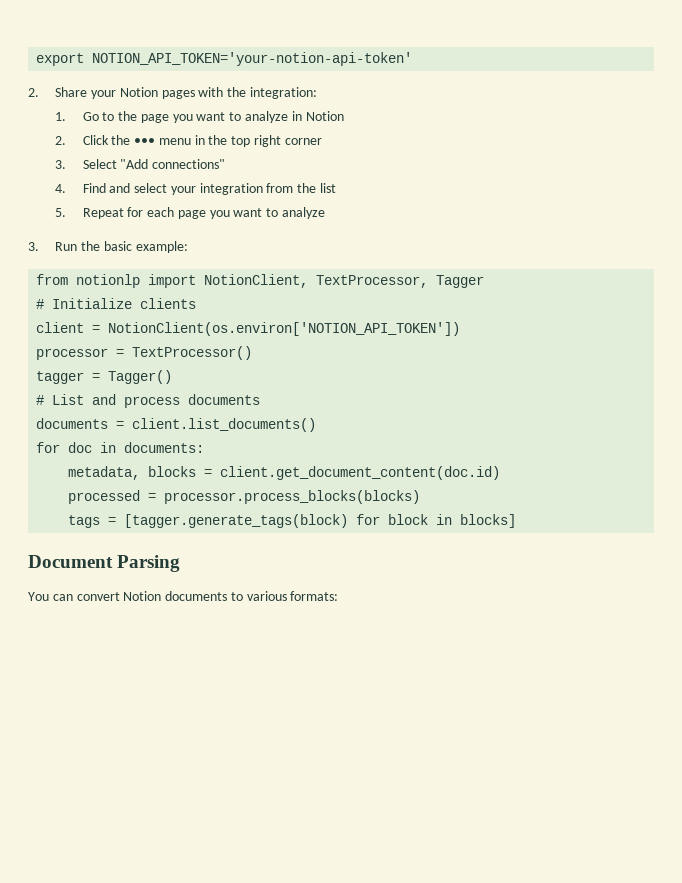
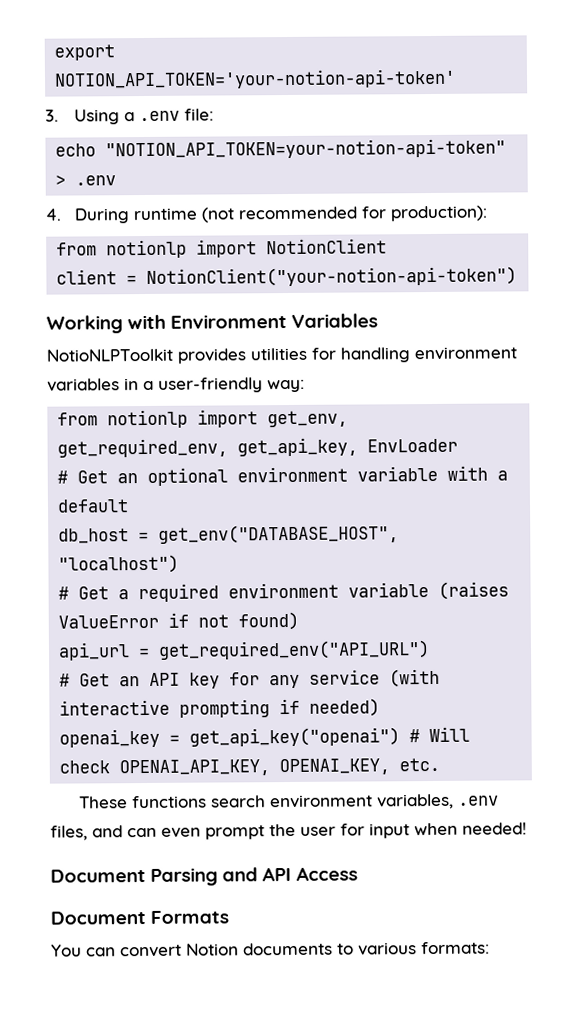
[28,87,317,99] [55,111,344,123] [55,135,322,147] [55,159,226,169] [55,183,336,195] [55,207,325,219] [28,241,188,253] [36,274,485,288] [36,298,197,309] [36,322,461,336] [36,346,253,360] [36,370,173,384] [36,394,261,408] [36,418,317,432] [36,442,205,453] [68,466,501,480] [68,490,421,504] [68,514,517,528] [28,555,181,572] 2. Share your Notion pages with the integration: // 1. Go to the page you want to analyze in Notion // 2. Click the ••• menu in the top right corner // 3. Select "Add connections" // 4. Find and select your integration from the list // 5. Repeat for each page you want to analyze // 3. Run the basic example: // from notionlp import NotionClient, TextProcessor, Tagger // # Initialize clients // client = NotionClient(os.environ['NOTION_API_TOKEN']) // processor = TextProcessor() // tagger = Tagger() // # List and process documents // documents = client.list_documents() // for doc in documents: // metadata, blocks = client.get_document_content(doc.id) // processed = processor.process_blocks(blocks) // tags = [tagger.generate_tags(block) for block in blocks] // Document Parsing -> [45,108,214,125] [55,138,507,160] [55,174,117,186] [45,205,488,224] [56,238,388,259] [56,266,518,287] [46,313,379,334] [46,346,517,364] [47,377,305,393] [57,409,349,429] [57,437,459,458] [57,465,509,486] [57,499,130,513] [58,524,400,544] [58,554,180,574] [58,581,510,603] [58,611,300,631] [58,640,431,661] [59,668,441,689] [59,698,381,718] [59,726,471,748] [59,757,441,777] [79,793,500,810] [50,822,527,841] [50,866,358,886] [50,910,230,925] 3. Using a .env file: // echo "NOTION_API_TOKEN=your-notion-api-token" > .env // 4. During runtime (not recommended for production): // from notionlp import NotionClient // client = NotionClient("your-notion-api-token") // Working with Environment Variables // NotioNLPToolkit provides utilities for handling environment variables in a user-friendly way: // from notionlp import get_env, get_required_env, get_api_key, EnvLoader // # Get an optional environment variable with a default // db_host = get_env("DATABASE_HOST", "localhost") // # Get a required environment variable (raises ValueError if not found) // api_url = get_required_env("API_URL") // # Get an API key for any service (with interactive prompting if needed) // openai_key = get_api_key("openai") # Will check OPENAI_API_KEY, OPENAI_KEY, etc. // These functions search environment variables, .env files, and can even prompt the user for input when needed! // Document Parsing and API Access // Document Formats

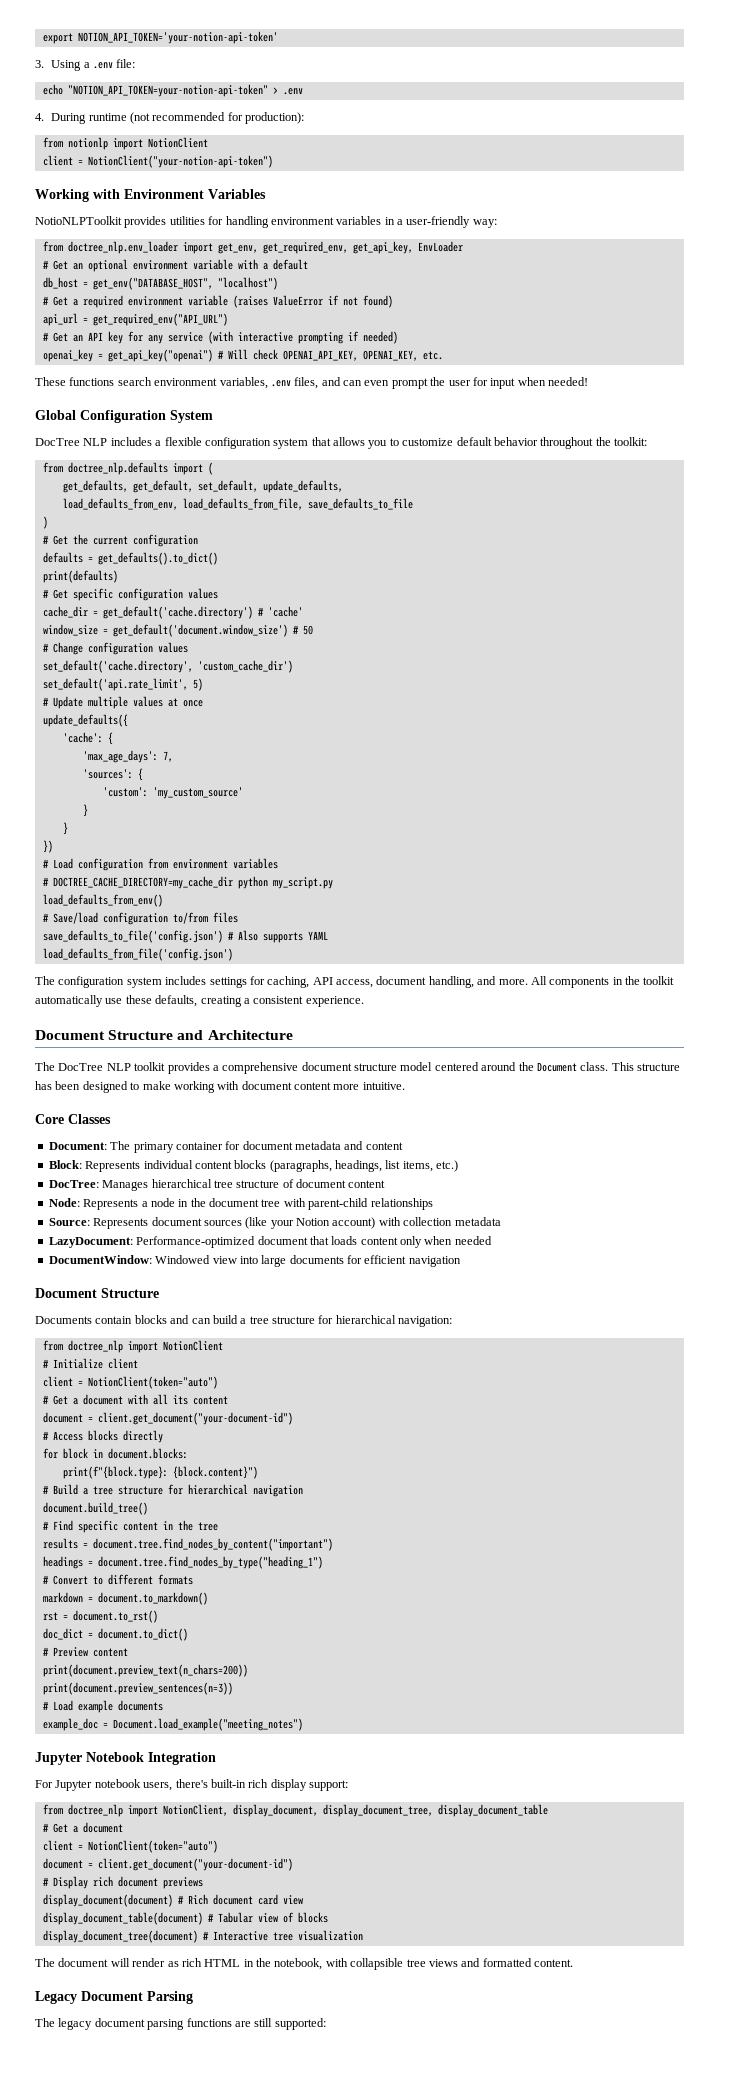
[107,409,189,429] notionlp -> [67,241,178,254] doctree_nlp.env_loader
[50,866,358,886] [50,910,230,925] [51,941,490,958] Document Parsing and API Access // Document Formats // You can convert Notion documents to various formats: -> [35,410,213,423] [35,437,647,449] [42,462,213,475] [62,480,343,493] [62,498,413,510] [42,516,48,529] [42,534,198,547] [42,552,218,565] [42,570,118,583] [42,588,218,601] [42,606,303,619] [42,624,313,637] [42,642,188,655] [42,660,293,673] [42,678,203,691] [42,696,203,709] [42,714,128,727] [62,732,113,745] [82,750,173,763] [82,768,143,781] [102,787,243,799] [82,804,88,817] [62,822,68,835] [42,840,53,853] [42,858,278,871] [42,876,333,889] [42,894,163,907] [42,912,238,925] [42,930,328,943] [42,948,233,961] [35,976,675,988] [35,995,364,1007] [35,1030,293,1040] [35,1062,680,1074] [35,1081,405,1093] [35,1114,111,1124] [48,1141,403,1153] [48,1160,459,1172] [48,1179,386,1191] [48,1198,433,1210] [48,1217,501,1229] [48,1236,492,1248] [48,1255,461,1267] [35,1288,159,1298] [35,1315,453,1327] [42,1340,223,1353] [42,1358,138,1369] [42,1376,218,1389] [42,1394,228,1405] [42,1412,293,1425] [42,1430,163,1443] [42,1448,188,1459] [62,1466,258,1479] [42,1484,303,1497] [42,1502,148,1515] [42,1520,218,1533] [42,1538,333,1551] [42,1556,323,1569] [42,1574,193,1585] [42,1592,208,1605] [42,1610,158,1623] [42,1628,188,1641] [42,1647,128,1657] [42,1664,248,1677] [42,1682,233,1695] [42,1700,163,1713] [42,1718,303,1731] [35,1752,216,1765] [35,1779,348,1791] [42,1804,548,1817] [42,1822,123,1833] [42,1840,218,1853] [42,1858,293,1871] [42,1876,203,1889] [42,1894,303,1907] [42,1912,328,1925] [42,1930,363,1943] [35,1958,573,1970] [35,1991,193,2004] [35,2018,326,2030] Global Configuration System // DocTree NLP includes a flexible configuration system that allows you to customize default behavior throughout the toolkit: // from doctree_nlp.defaults import ( // get_defaults, get_default, set_default, update_defaults, // load_defaults_from_env, load_defaults_from_file, save_defaults_to_file // ) // # Get the current configuration // defaults = get_defaults().to_dict() // print(defaults) // # Get specific configuration values // cache_dir = get_default('cache.directory') # 'cache' // window_size = get_default('document.window_size') # 50 // # Change configuration values // set_default('cache.directory', 'custom_cache_dir') // set_default('api.rate_limit', 5) // # Update multiple values at once // update_defaults({ // 'cache': { // 'max_age_days': 7, // 'sources': { // 'custom': 'my_custom_source' // } // } // }) // # Load configuration from environment variables // # DOCTREE_CACHE_DIRECTORY=my_cache_dir python my_script.py // load_defaults_from_env() // # Save/load configuration to/from files // save_defaults_to_file('config.json') # Also supports YAML // load_defaults_from_file('config.json') // The configuration system includes settings for caching, API access, document handling, and more. All components in the toolkit automatically use these defaults, creating a consistent experience. // Document Structure and Architecture // The DocTree NLP toolkit provides a comprehensive document structure model centered around the Document class. This structure has been designed to make working with document content more intuitive. // Core Classes // Document: The primary container for document metadata and content // Block: Represents individual content blocks (paragraphs, headings, list items, etc.) // DocTree: Manages hierarchical tree structure of document content // Node: Represents a node in the document tree with parent-child relationships // Source: Represents document sources (like your Notion account) with collection metadata // LazyDocument: Performance-optimized document that loads content only when needed // DocumentWindow: Windowed view into large documents for efficient navigation // Document Structure // Documents contain blocks and can build a tree structure for hierarchical navigation: // from doctree_nlp import NotionClient // # Initialize client // client = NotionClient(token="auto") // # Get a document with all its content // document = client.get_document("your-document-id") // # Access blocks directly // for block in document.blocks: // print(f"{block.type}: {block.content}") // # Build a tree structure for hierarchical navigation // document.build_tree() // # Find specific content in the tree // results = document.tree.find_nodes_by_content("important") // headings = document.tree.find_nodes_by_type("heading_1") // # Convert to different formats // markdown = document.to_markdown() // rst = document.to_rst() // doc_dict = document.to_dict() // # Preview content // print(document.preview_text(n_chars=200)) // print(document.preview_sentences(n=3)) // # Load example documents // example_doc = Document.load_example("meeting_notes") // Jupyter Notebook Integration // For Jupyter notebook users, there's built-in rich display support: // from doctree_nlp import NotionClient, display_document, display_document_tree, display_document_table // # Get a document // client = NotionClient(token="auto") // document = client.get_document("your-document-id") // # Display rich document previews // display_document(document) # Rich document card view // display_document_table(document) # Tabular view of blocks // display_document_tree(document) # Interactive tree visualization // The document will render as rich HTML in the notebook, with collapsible tree views and formatted content. // Legacy Document Parsing // The legacy document parsing functions are still supported:

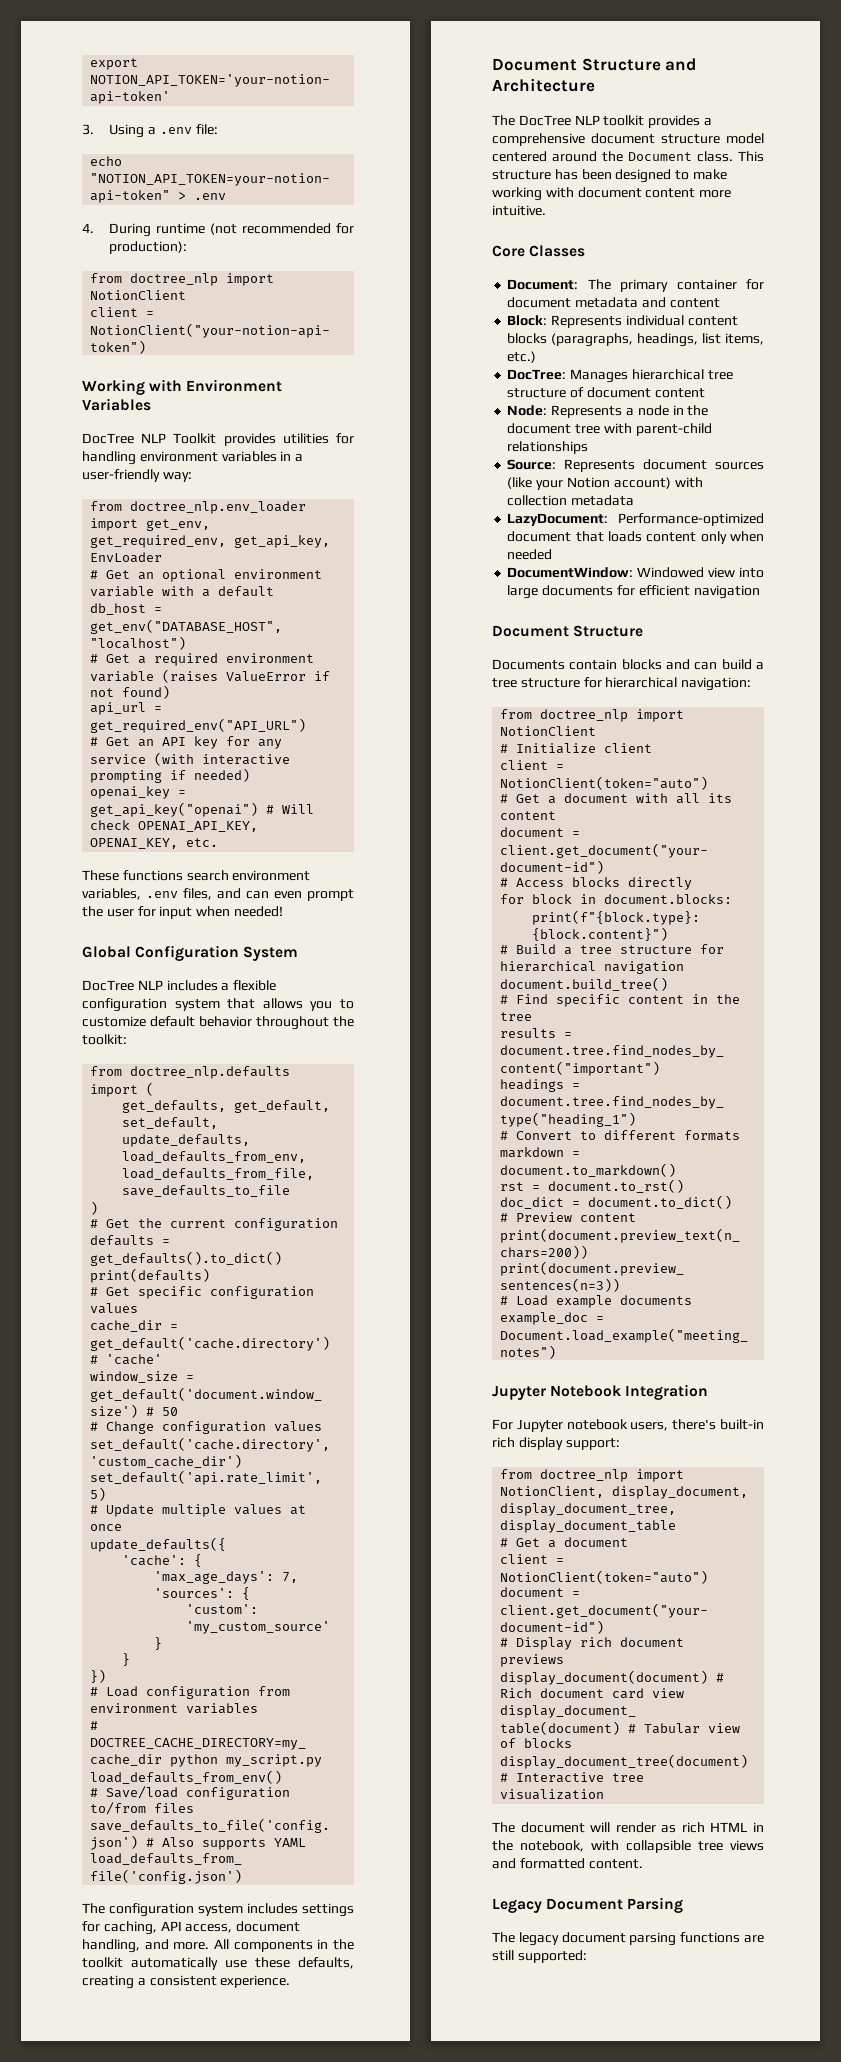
[67,137,108,150] notionlp -> [130,273,219,286] doctree_nlp
[35,216,122,225] NotioNLPToolkit -> [82,433,217,444] DocTree NLP Toolkit

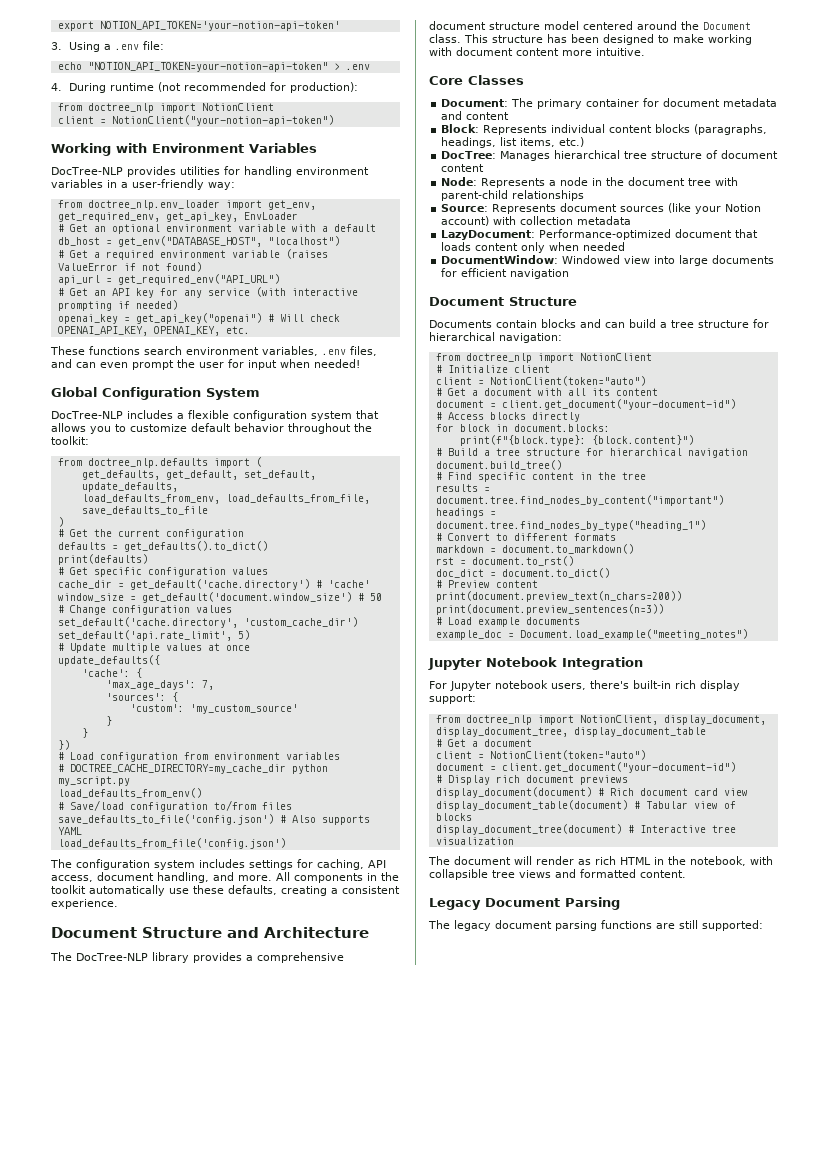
[82,433,217,444] DocTree NLP Toolkit -> [51,167,123,175] DocTree-NLP
[82,980,163,991] DocTree NLP -> [51,411,123,419] DocTree-NLP
[518,115,645,126] DocTree NLP toolkit -> [76,952,189,963] DocTree-NLP library

